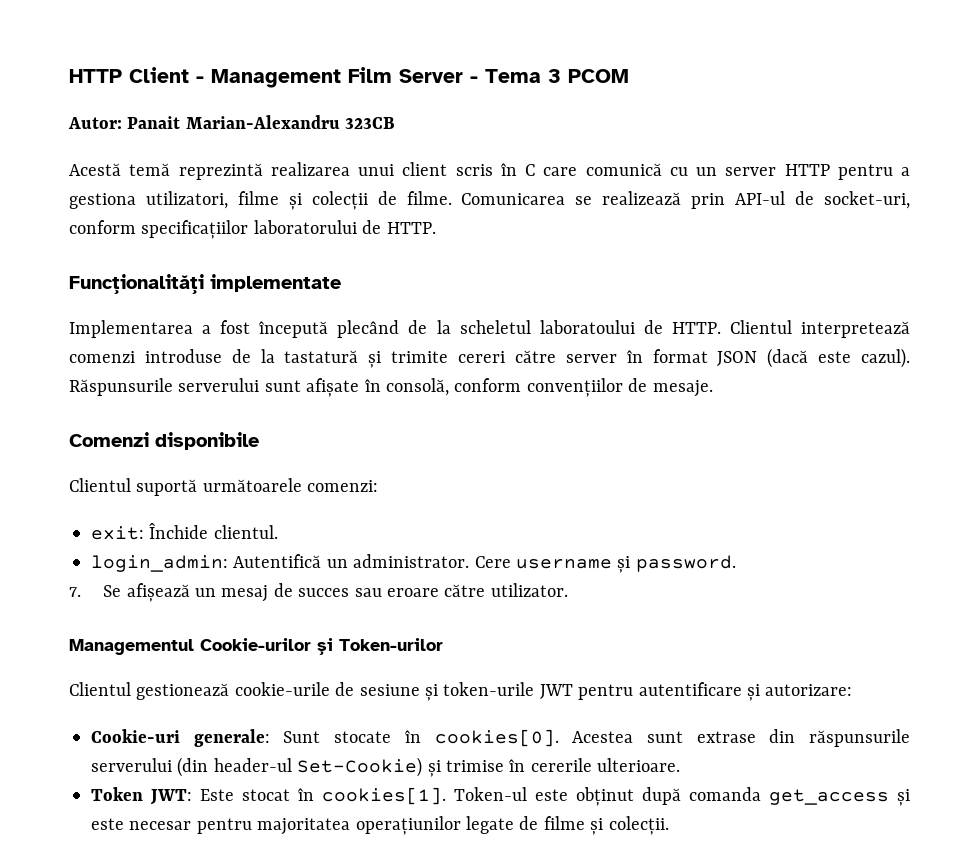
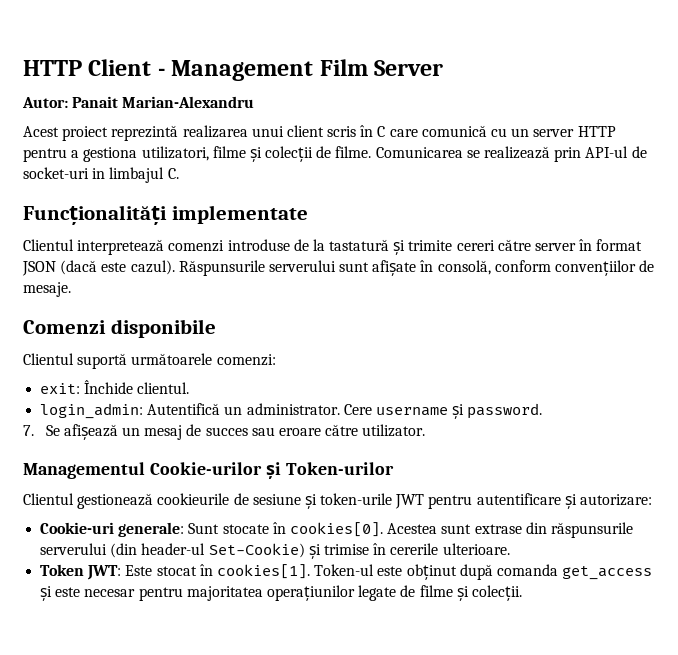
[470,69,629,83] - Tema 3 PCOM -> (444, 68) none
[345,117,396,129] [69,163,171,176] 323CB // Acestă temă -> [23,126,109,141] // Acest proiect
[823,191,910,209] [69,220,436,239] [69,274,341,294] [69,320,721,338] socket-uri, conform specificațiilor laboratorului de HTTP. // Funcționalități implementate // Implementarea a fost începută plecând de la scheletul laboratoului de HTTP. -> [23,167,179,183] [23,205,308,225] socket-uri in limbajul C. // Funcționalități implementate //
[234,682,330,696] cookie-urile -> [157,493,230,505] cookieurile

